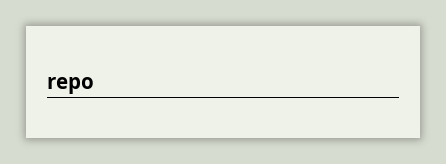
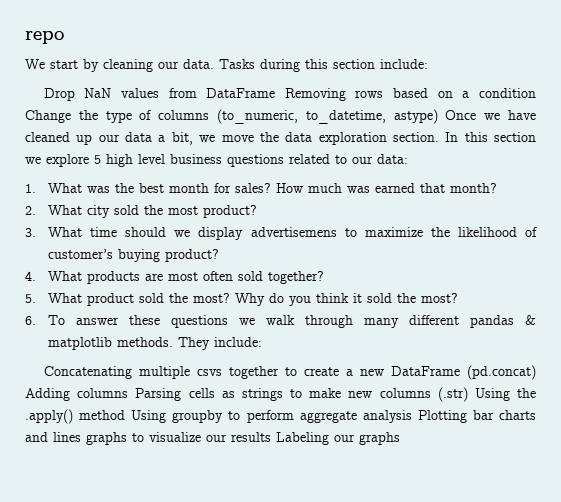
(94, 85) none -> [25,59,428,72] [43,88,536,101] [25,109,536,124] [25,132,536,145] [25,154,408,167] [25,183,498,193] [25,205,258,218] [25,227,537,240] [48,249,220,262] [25,271,325,284] [25,293,459,306] [25,315,536,328] [48,337,263,350] [43,365,536,380] [25,387,536,402] [25,409,537,424] [25,432,400,445] // We start by cleaning our data. Tasks during this section include: // Drop NaN values from DataFrame Removing rows based on a condition Change the type of columns (to_numeric, to_datetime, astype) Once we have cleaned up our data a bit, we move the data exploration section. In this section we explore 5 high level business questions related to our data: // 1. What was the best month for sales? How much was earned that month? // 2. What city sold the most product? // 3. What time should we display advertisemens to maximize the likelihood of customer’s buying product? // 4. What products are most often sold together? // 5. What product sold the most? Why do you think it sold the most? // 6. To answer these questions we walk through many different pandas & matplotlib methods. They include: // Concatenating multiple csvs together to create a new DataFrame (pd.concat) Adding columns Parsing cells as strings to make new columns (.str) Using the .apply() method Using groupby to perform aggregate analysis Plotting bar charts and lines graphs to visualize our results Labeling our graphs

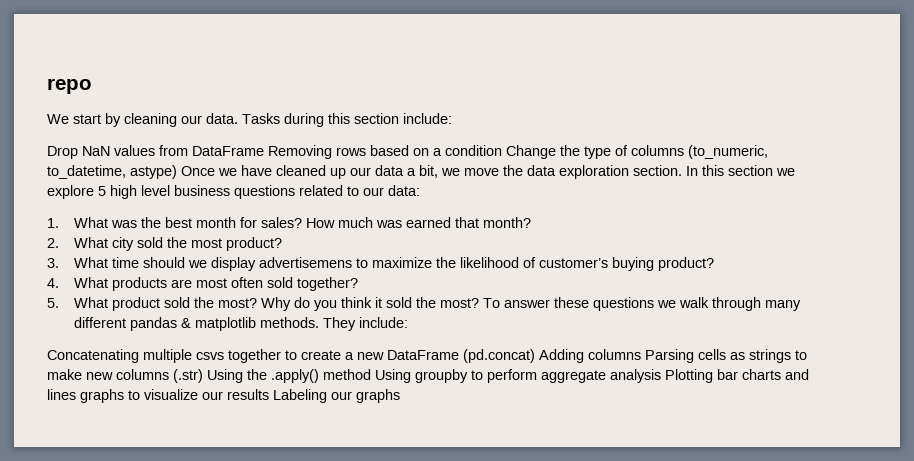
[25,316,36,325] // 6. -> (480, 303) none

